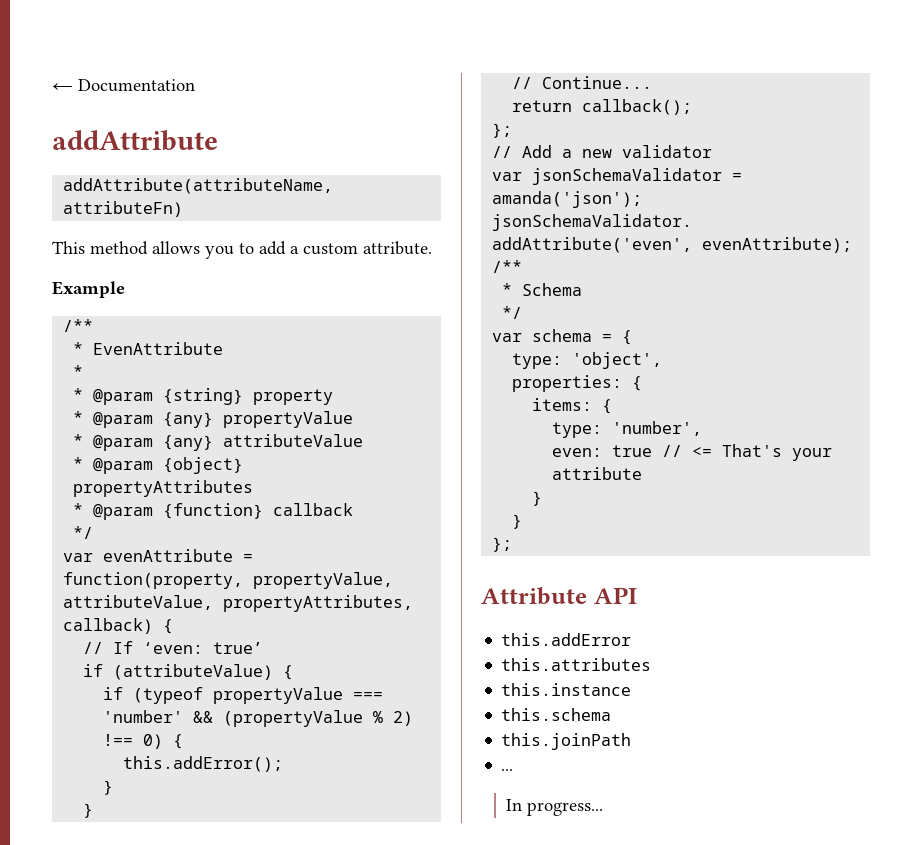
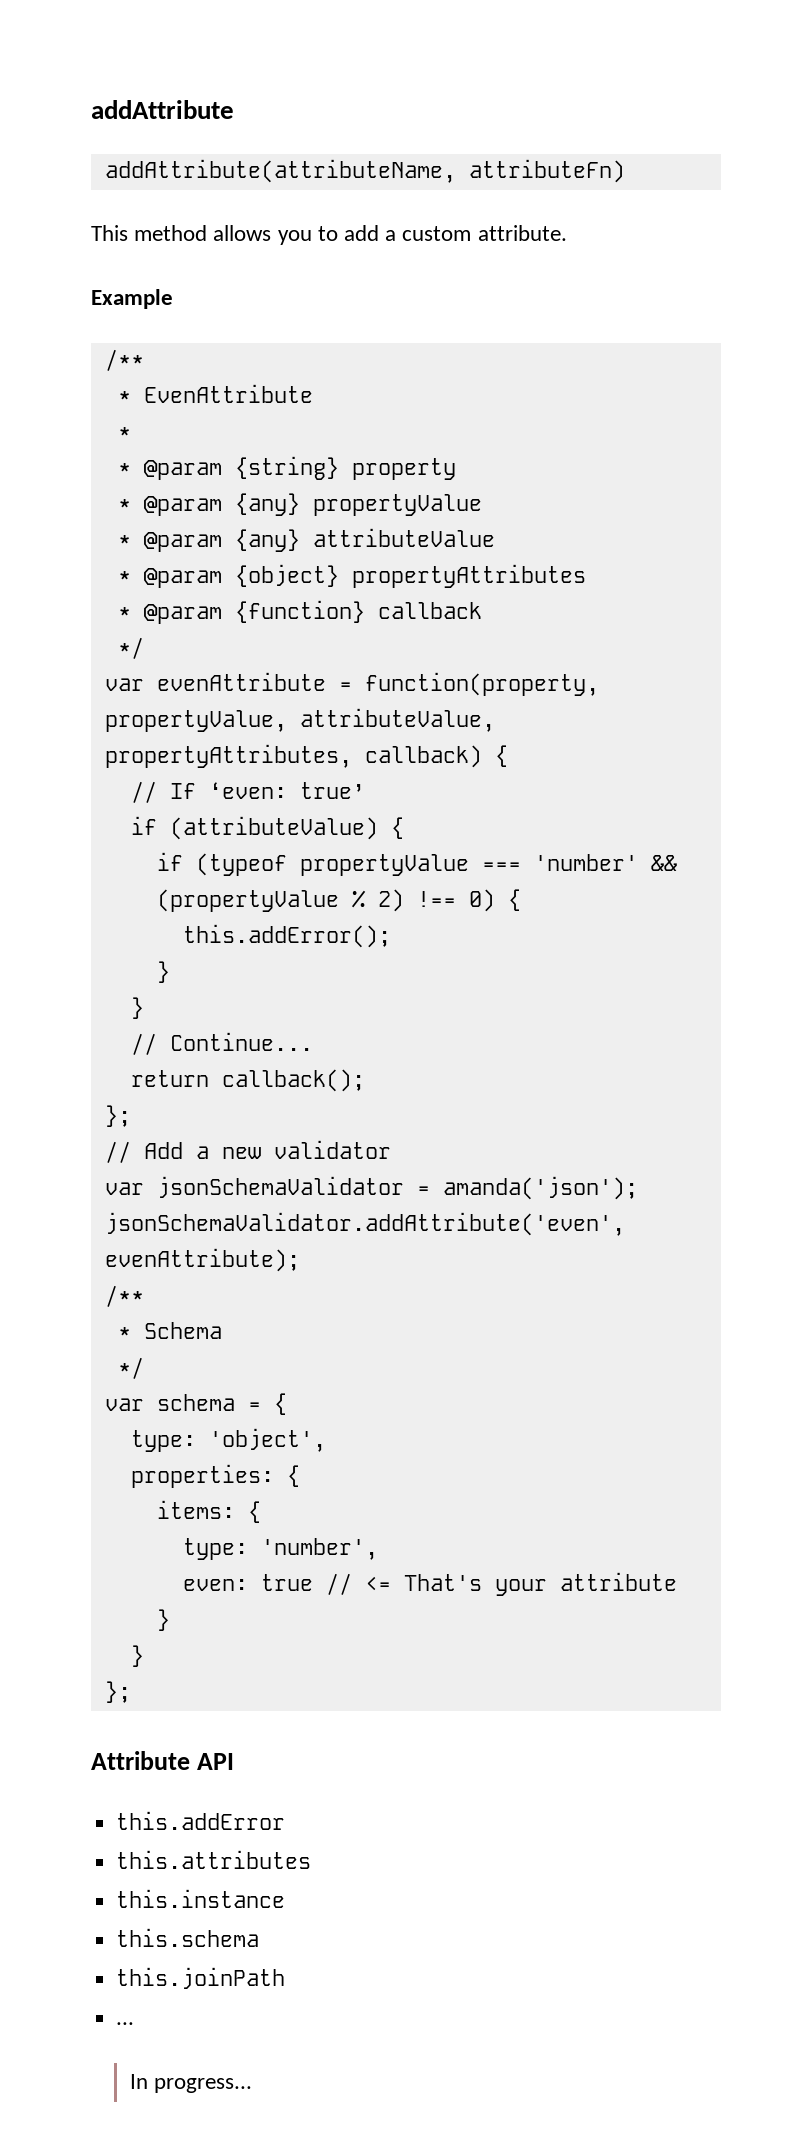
[52,79,195,92] ← Documentation // -> (91, 109) none

